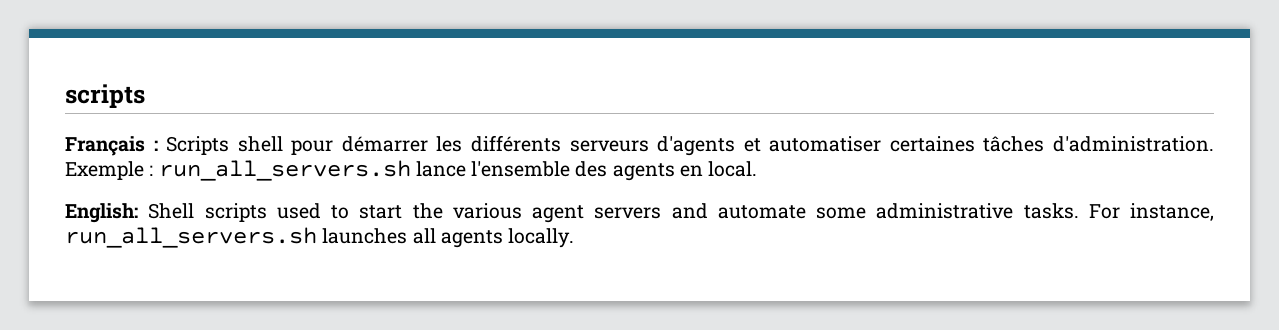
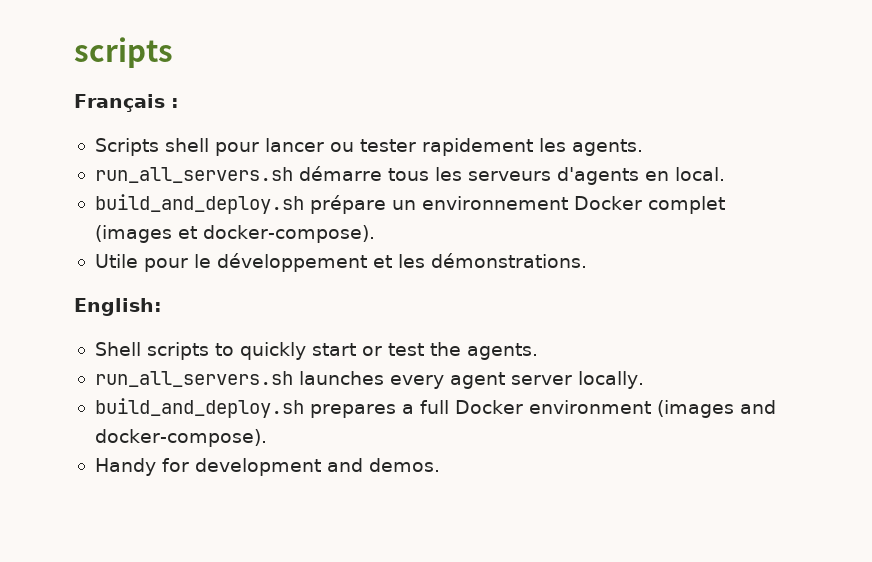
(158, 145) none -> (179, 103) //
[341,135,1214,156] [65,160,758,181] démarrer les différents serveurs d'agents et automatiser certaines tâches d'administration. Exemple : run_all_servers.sh lance l'ensemble des agents en local. -> [264,138,643,156] [94,166,725,185] [94,194,725,214] [94,225,375,243] [94,253,587,272] lancer ou tester rapidement les agents. // run_all_servers.sh démarre tous les serveurs d'agents en local. // build_and_deploy.sh prépare un environnement Docker complet (images et docker-compose). // Utile pour le développement et les démonstrations.
(138, 213) none -> (162, 307) //
[276,203,1214,223] [65,227,575,248] used to start the various agent servers and automate some administrative tasks. For instance, run_all_servers.sh launches all agents locally. -> [214,342,538,360] [94,371,644,389] [94,398,776,418] [94,429,267,447] [94,458,440,476] to quickly start or test the agents. // run_all_servers.sh launches every agent server locally. // build_and_deploy.sh prepares a full Docker environment (images and docker-compose). // Handy for development and demos.

